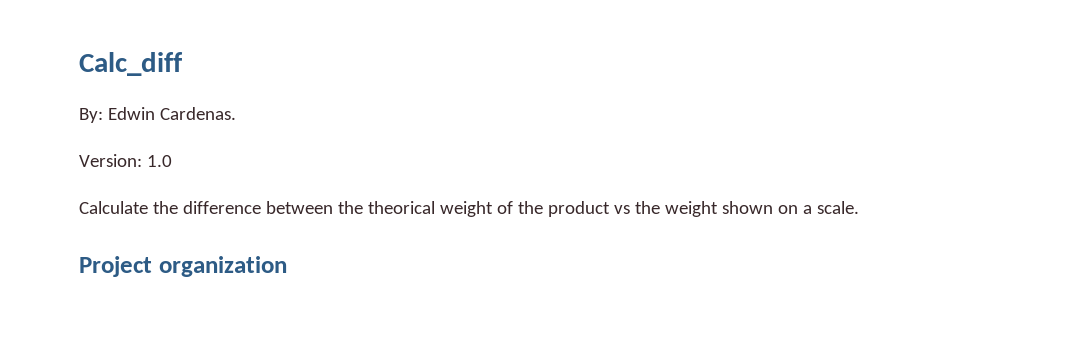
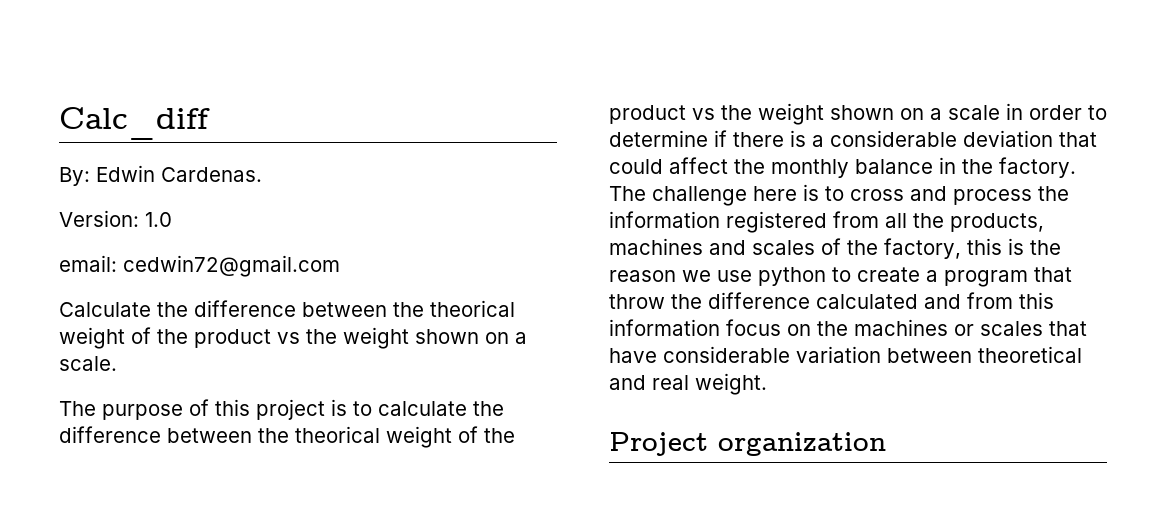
(172, 161) none -> [59,255,340,277] // email: cedwin72@gmail.com
(859, 207) none -> [59,399,504,420] [59,426,515,448] [609,103,1107,125] [609,130,1097,147] [609,157,1076,178] [609,184,1069,206] [609,211,1044,233] [609,238,1061,259] [609,267,1072,287] [609,292,1054,309] [609,319,1087,336] [609,346,1082,363] [609,373,767,395] // The purpose of this project is to calculate the difference between the theorical weight of the product vs the weight shown on a scale in order to determine if there is a considerable deviation that could affect the monthly balance in the factory. The challenge here is to cross and process the information registered from all the products, machines and scales of the factory, this is the reason we use python to create a program that throw the difference calculated and from this information focus on the machines or scales that have considerable variation between theoretical and real weight.

